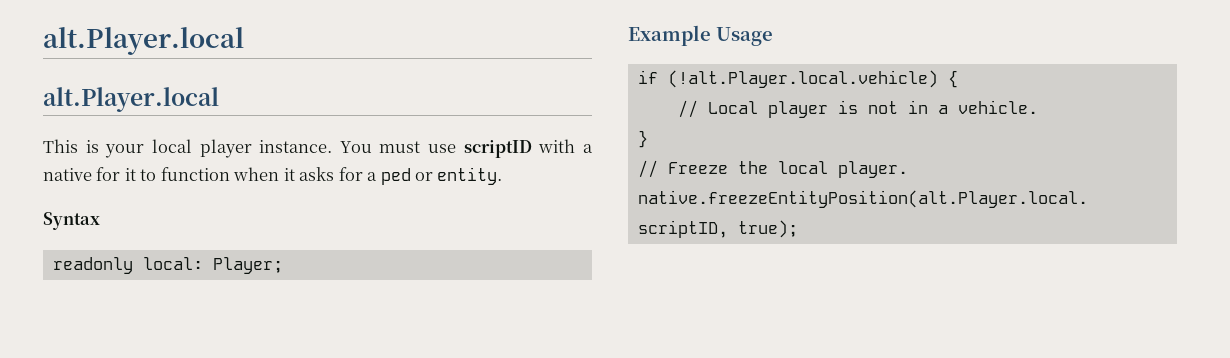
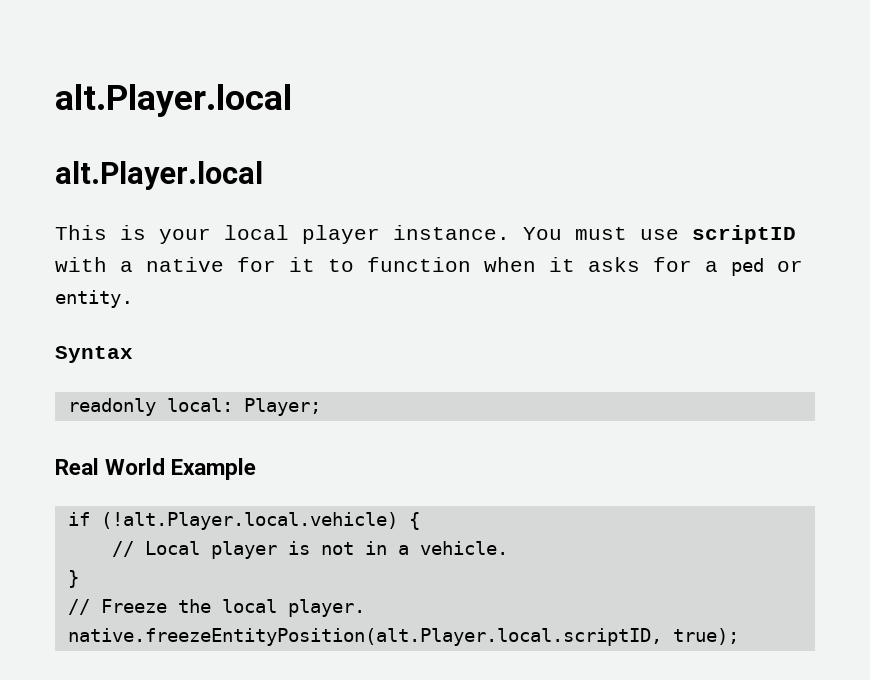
(283, 265) none -> [55,458,166,475] Real World
[716,27,773,46] Usage -> (257, 469) none

